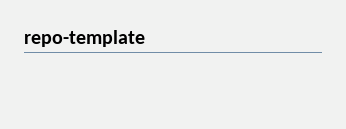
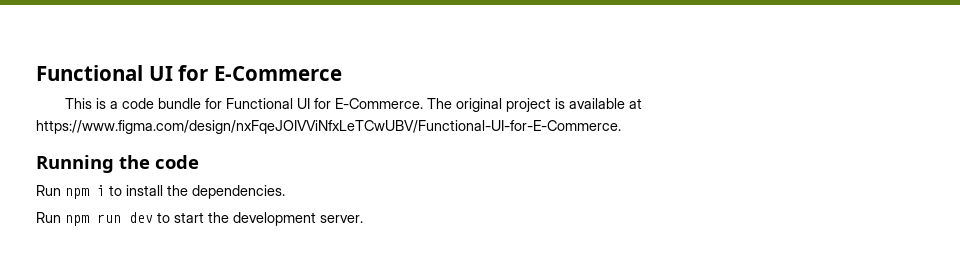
[24,30,145,47] repo-template -> [36,65,342,81] [65,98,643,112] [36,120,621,134] [36,155,199,173] [36,185,285,199] [36,212,363,226] Functional UI for E-Commerce // This is a code bundle for Functional UI for E-Commerce. The original project is available at https://www.figma.com/design/nxFqeJOIVViNfxLeTCwUBV/Functional-UI-for-E-Commerce. // Running the code // Run npm i to install the dependencies. // Run npm run dev to start the development server.

